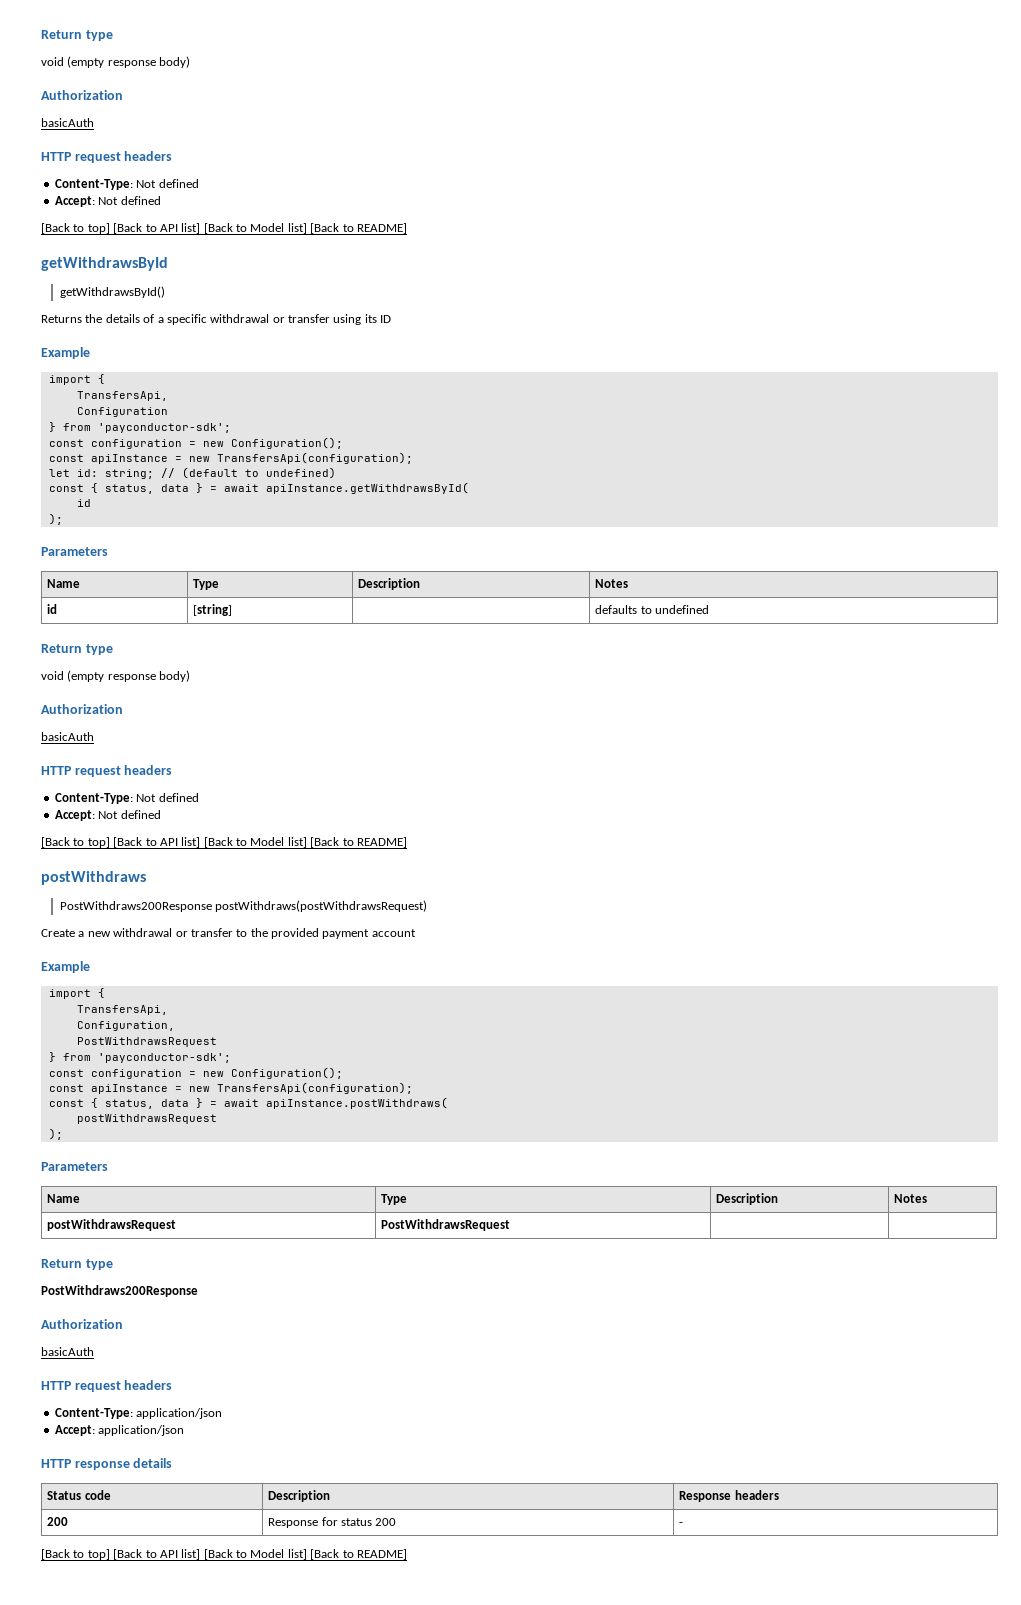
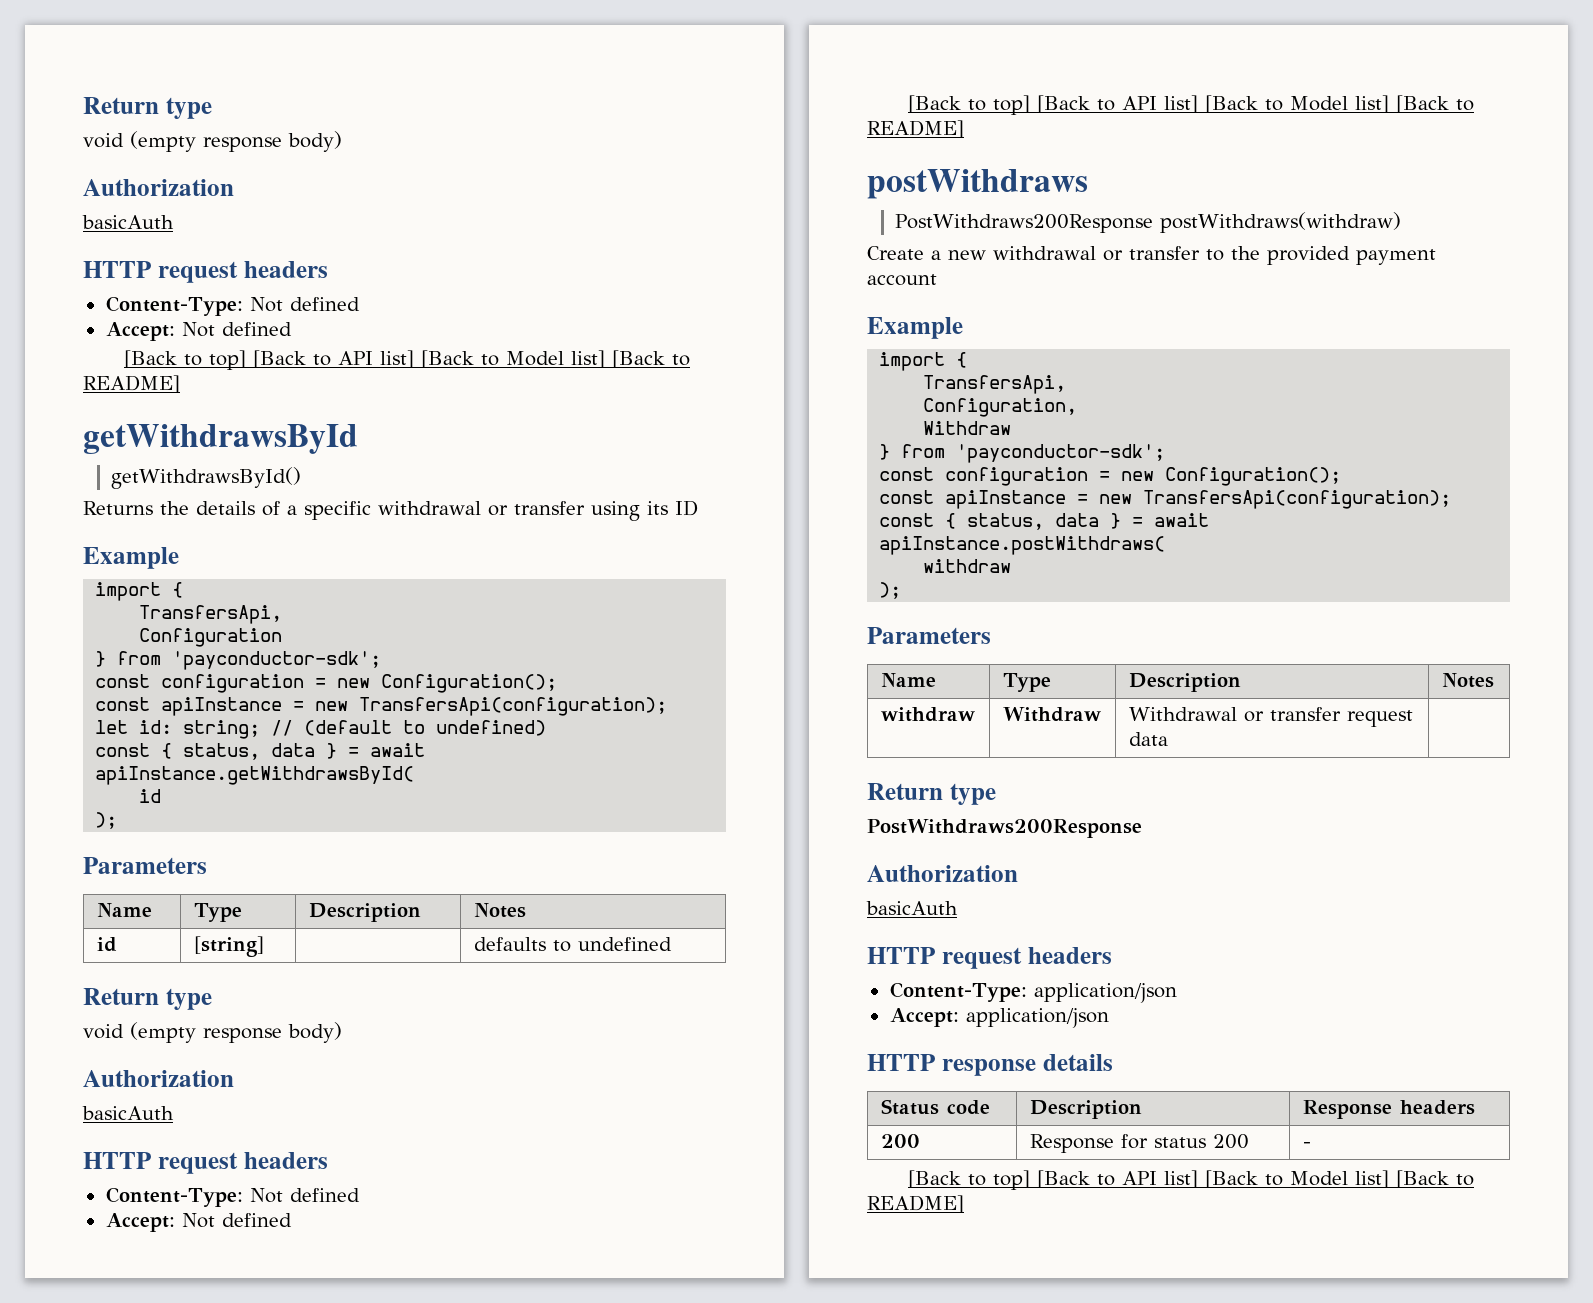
[215,900,428,912] postWithdraws(postWithdrawsRequest) -> [1160,212,1402,233] postWithdraws(withdraw)
[76,1037,217,1047] PostWithdrawsRequest -> [923,421,1012,435] Withdraw
[76,1114,217,1124] [48,1128,63,1140] [41,1162,108,1171] [47,1194,81,1203] [381,1194,408,1205] [716,1193,779,1205] [894,1194,928,1203] [47,1219,177,1231] [381,1219,511,1231] postWithdrawsRequest // ); // Parameters // Name | Type | Description | Notes // postWithdrawsRequest | PostWithdrawsRequest | -> [923,559,1012,573] [879,582,902,599] [867,627,991,644] [880,673,936,687] [1002,673,1052,692] [1128,673,1241,692] [1441,673,1494,688] [880,707,975,722] [1002,707,1101,722] [1128,707,1413,727] [1128,732,1168,746] withdraw // ); // Parameters // Name | Type | Description | Notes // withdraw | Withdraw | Withdrawal or transfer request data

